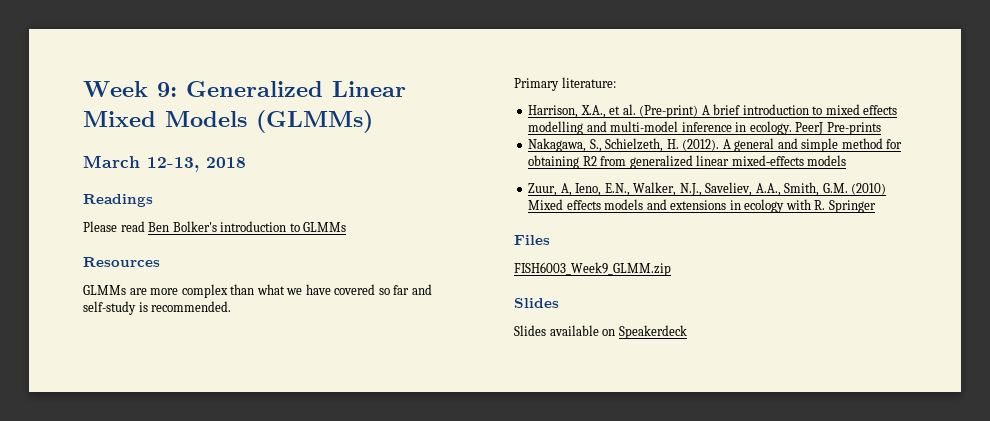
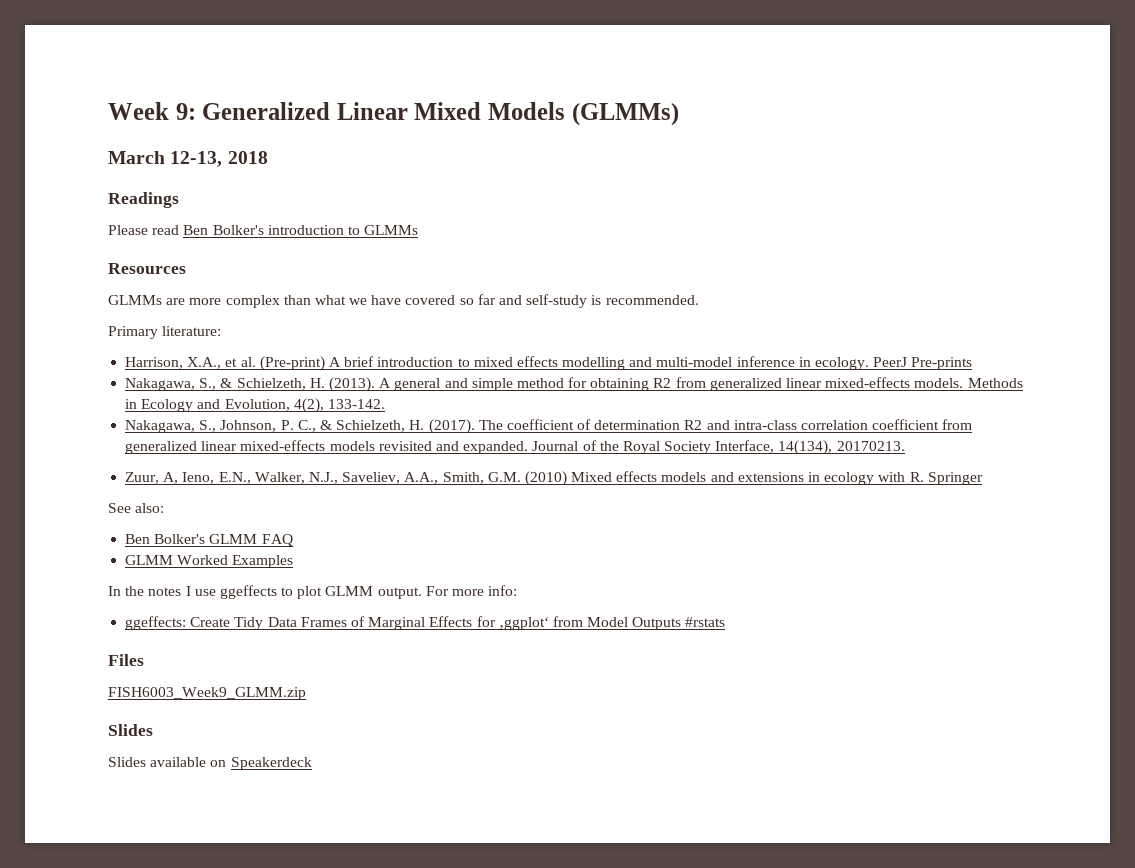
[605,138,720,152] Schielzeth, H. (2012). -> [220,377,375,392] & Schielzeth, H. (2013).
[807,155,847,166] models -> [914,378,1023,388] [125,398,385,413] [125,419,973,434] [125,440,905,455] models. Methods in Ecology and Evolution, 4(2), 133-142. // Nakagawa, S., Johnson, P. C., & Schielzeth, H. (2017). The coefficient of determination R2 and intra-class correlation coefficient from generalized linear mixed-effects models revisited and expanded. Journal of the Royal Society Interface, 14(134), 20170213.
(876, 206) none -> [108,503,165,513] [125,534,293,547] [125,555,294,568] [108,585,518,599] [125,616,726,630] // See also: // Ben Bolker's GLMM FAQ // GLMM Worked Examples // In the notes I use ggeffects to plot GLMM output. For more info: // ggeffects: Create Tidy Data Frames of Marginal Effects for ‚ggplot‘ from Model Outputs #rstats

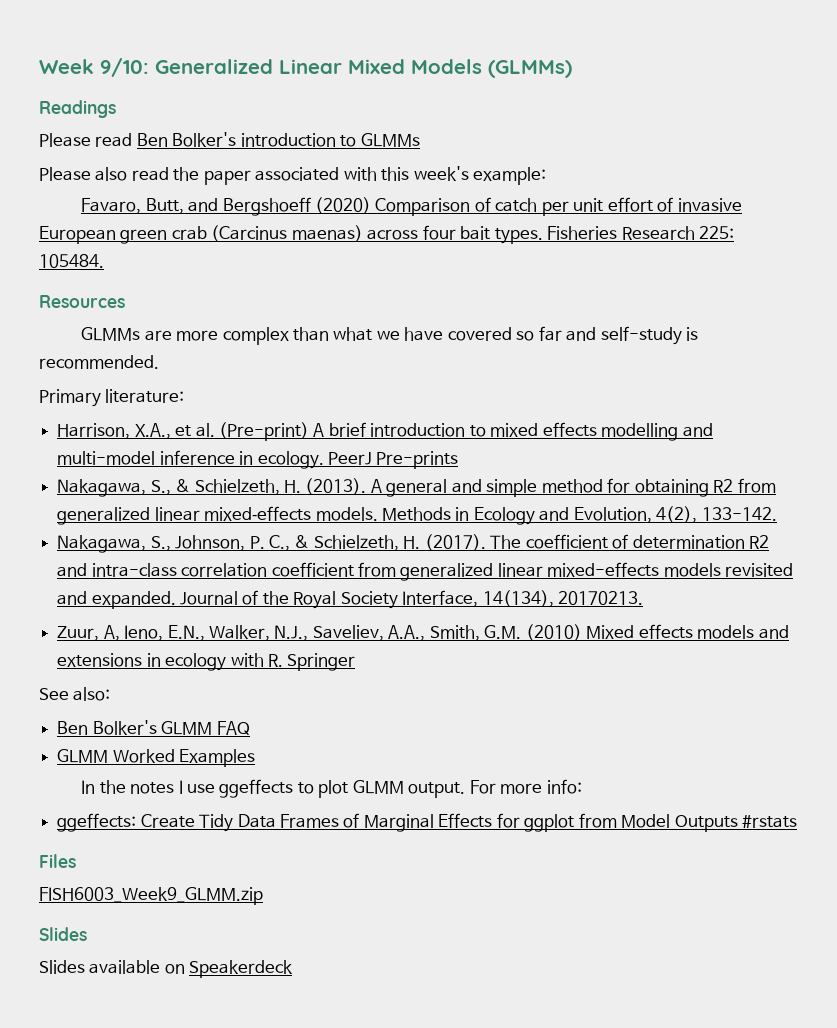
[175,103,196,120] 9: -> [100,58,149,77] 9/10:
[108,151,268,167] // March 12-13, 2018 -> (572, 69) none
(419, 230) none -> [39,166,547,185] [81,197,742,216] [39,225,734,244] [39,254,104,268] // Please also read the paper associated with this week's example: // Favaro, Butt, and Bergshoeff (2020) Comparison of catch per unit effort of invasive European green crab (Carcinus maenas) across four bait types. Fisheries Research 225: 105484.
[498,617,549,630] ‚ggplot‘ -> [524,814,575,832] ggplot

